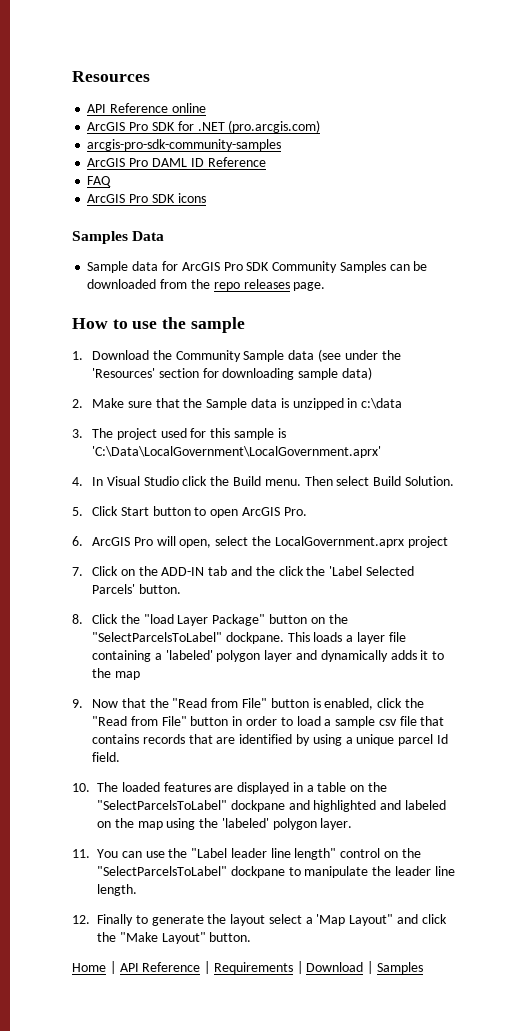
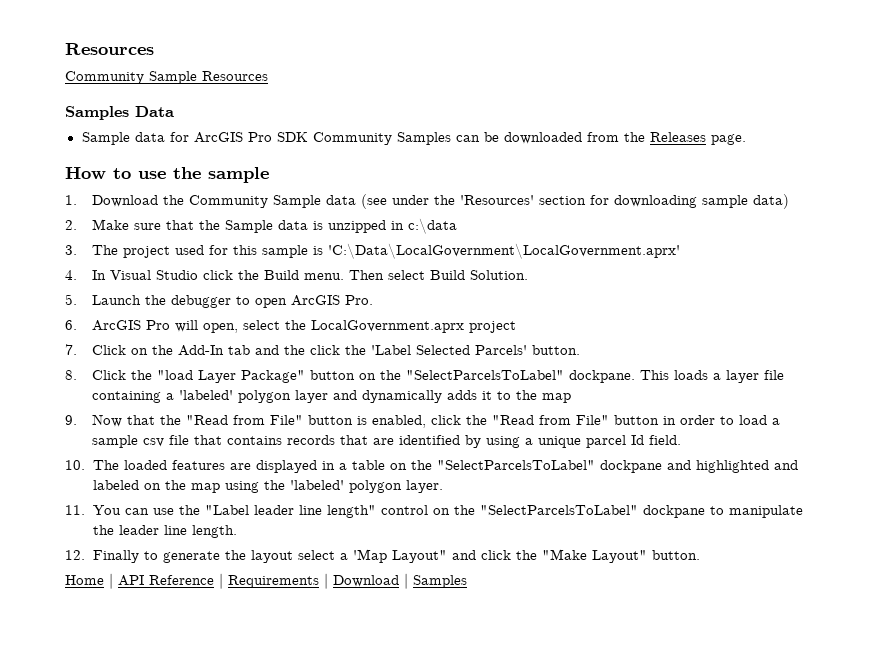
[72,71,150,82] [87,103,206,113] [87,120,321,133] [87,139,282,151] [87,157,266,167] [87,176,112,187] [87,193,206,203] Resources // API Reference online // ArcGIS Pro SDK for .NET (pro.arcgis.com) // arcgis-pro-sdk-community-samples // ArcGIS Pro DAML ID Reference // FAQ // ArcGIS Pro SDK icons -> [65,43,154,55] [65,71,268,84] Resources // Community Sample Resources
[213,279,290,291] repo releases -> [649,132,706,142] Releases
[92,506,191,516] Click Start button -> [92,295,232,308] Launch the debugger
[161,567,205,576] ADD-IN -> [178,345,225,356] Add-In

